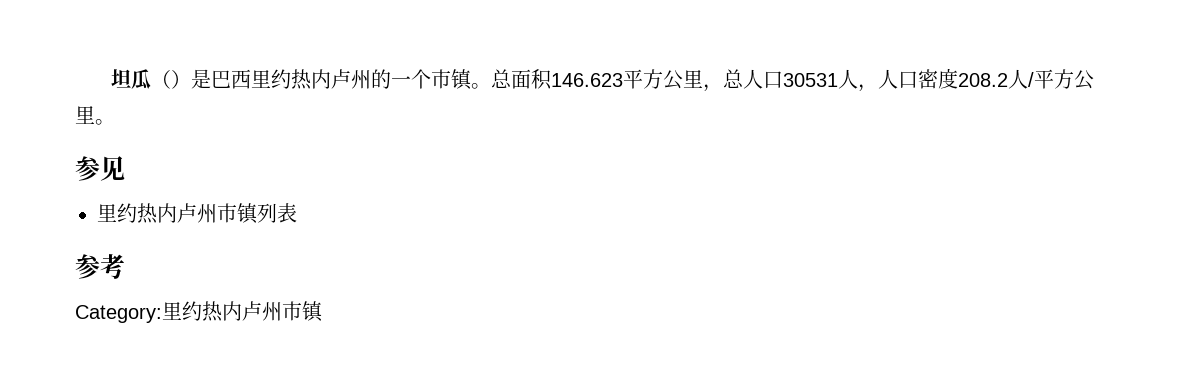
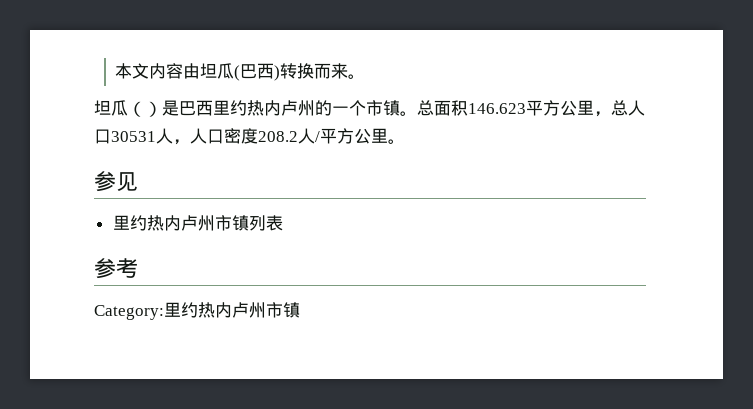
(111, 78) none -> [115,63,366,81] 本文内容由坦瓜(巴西)转换而来。 //

